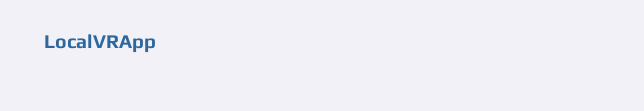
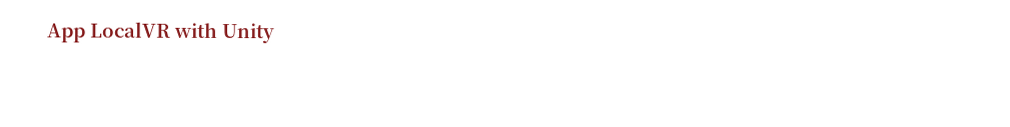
[44,34,156,53] LocalVRApp -> [47,21,275,44] App LocalVR with Unity

